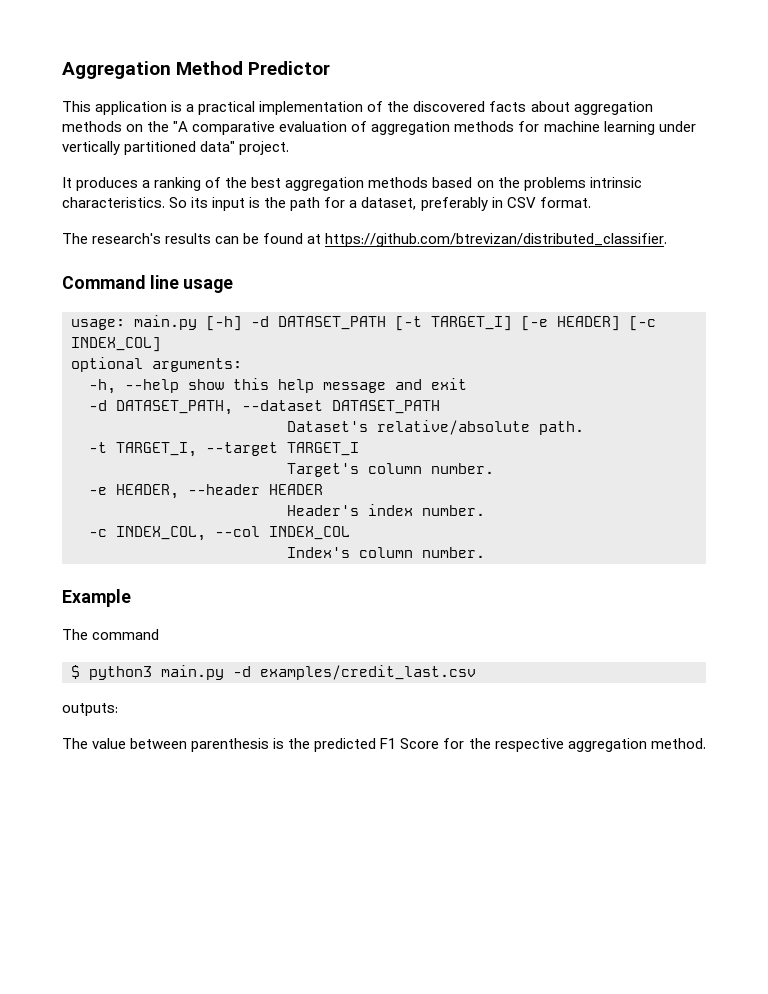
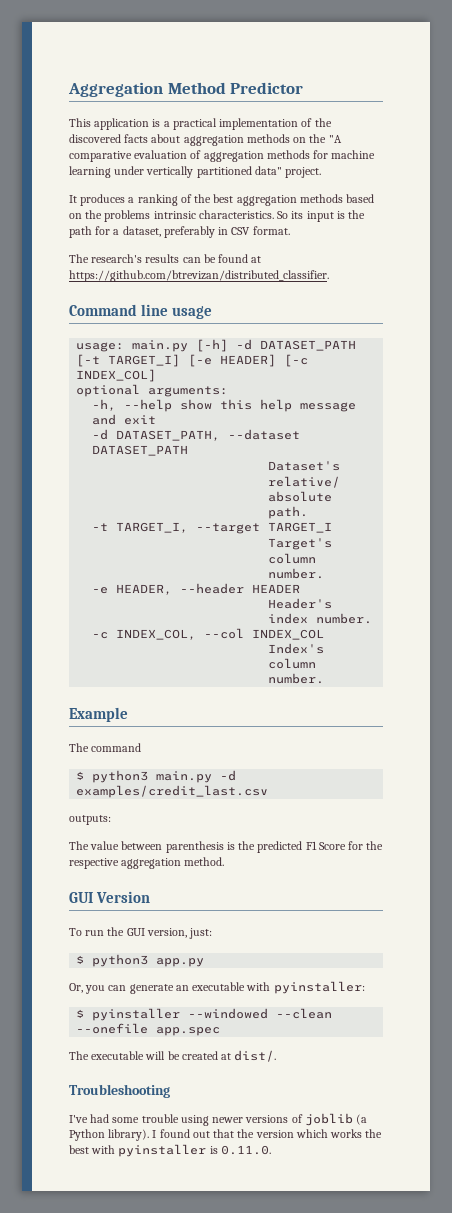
(706, 743) none -> [69,891,151,903] [69,927,213,939] [76,954,205,967] [69,981,365,994] [76,1008,333,1021] [76,1023,221,1036] [69,1050,277,1062] [69,1084,170,1098] [69,1113,368,1126] [69,1129,383,1141] [69,1144,271,1157] // GUI Version // To run the GUI version, just: // $ python3 app.py // Or, you can generate an executable with pyinstaller: // $ pyinstaller --windowed --clean --onefile app.spec // The executable will be created at dist/. // Troubleshooting // I've had some trouble using newer versions of joblib (a Python library). I found out that the version which works the best with pyinstaller is 0.11.0.

